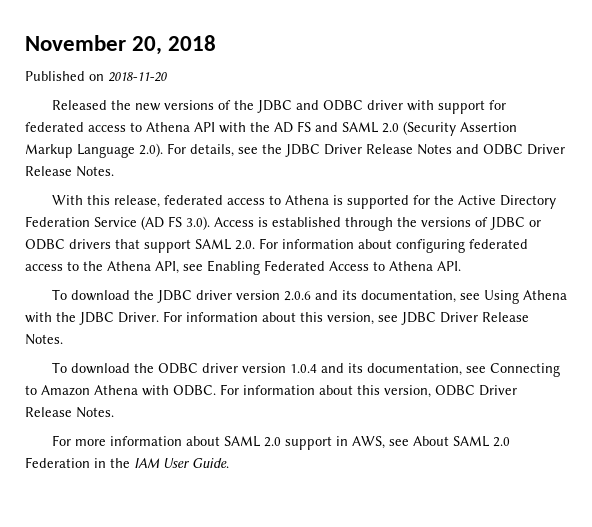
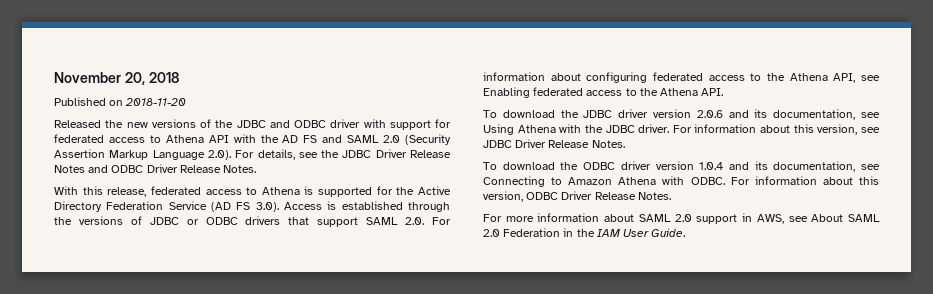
[264,260,385,271] Federated Access to -> [533,87,658,96] federated access to the
[118,312,159,323] Driver. -> [638,124,670,133] driver.

